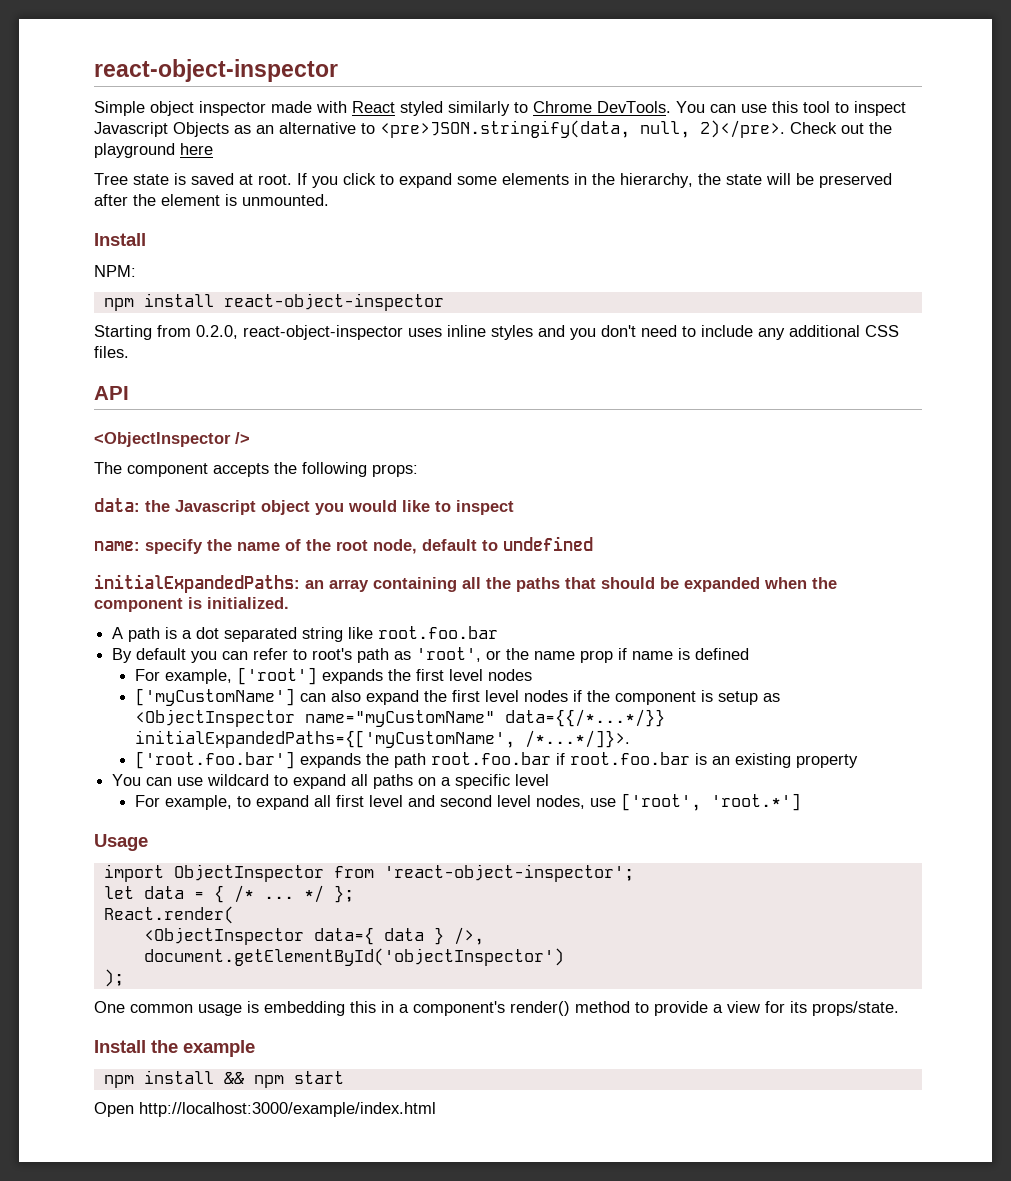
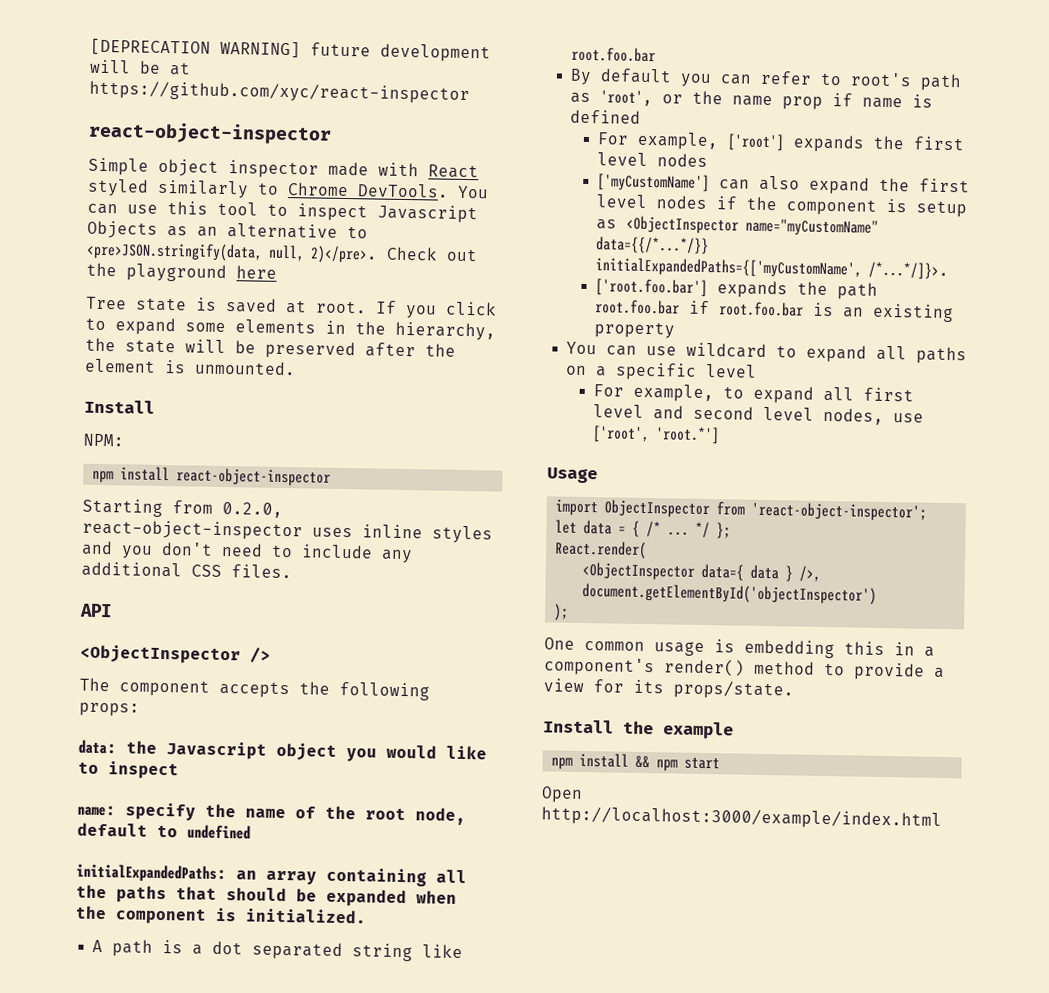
(94, 70) none -> [90,38,491,63] [89,59,191,76] [89,80,470,105] [DEPRECATION WARNING] future development will be at https://github.com/xyc/react-inspector //

